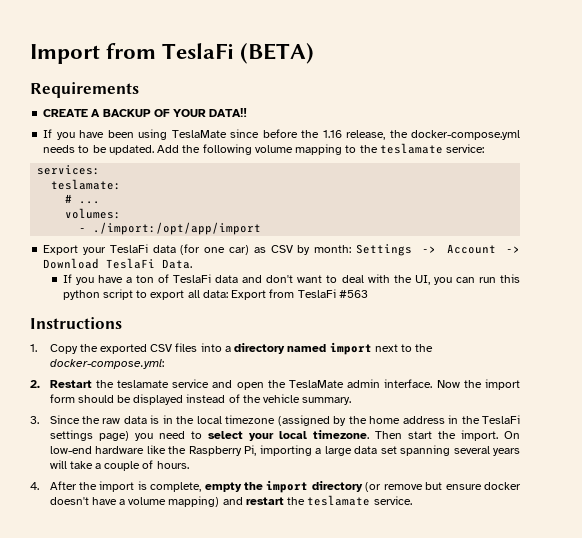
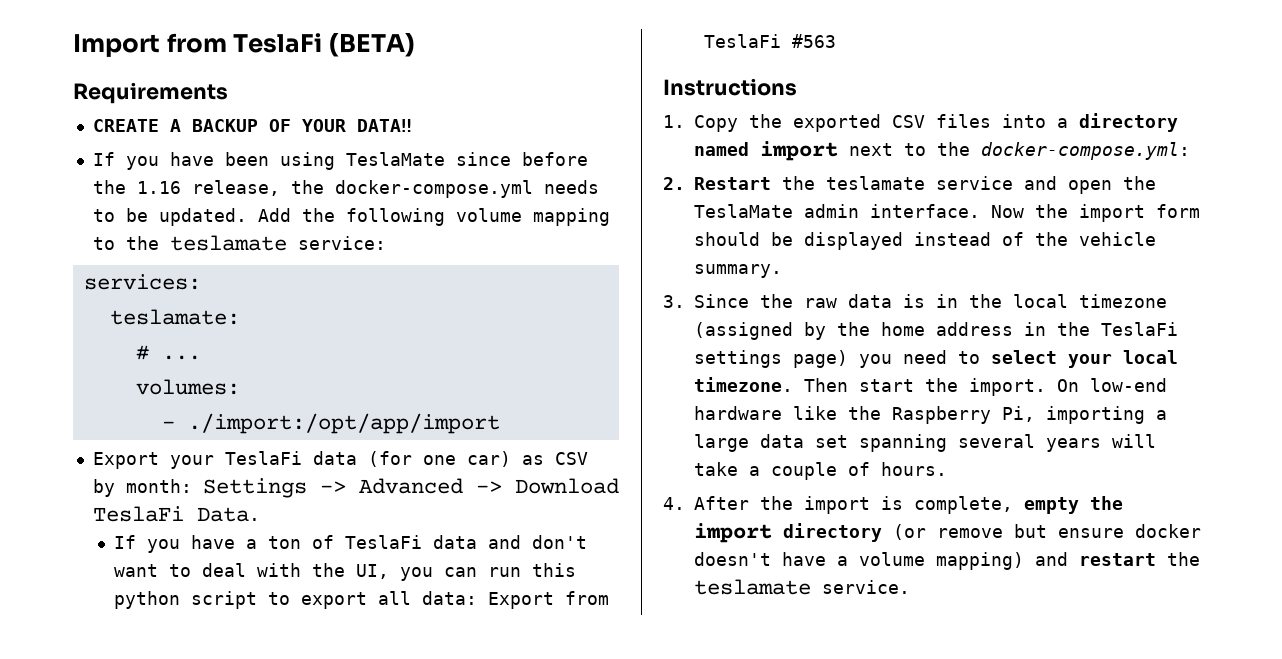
[446,244,496,254] Account -> [358,478,463,494] Advanced

